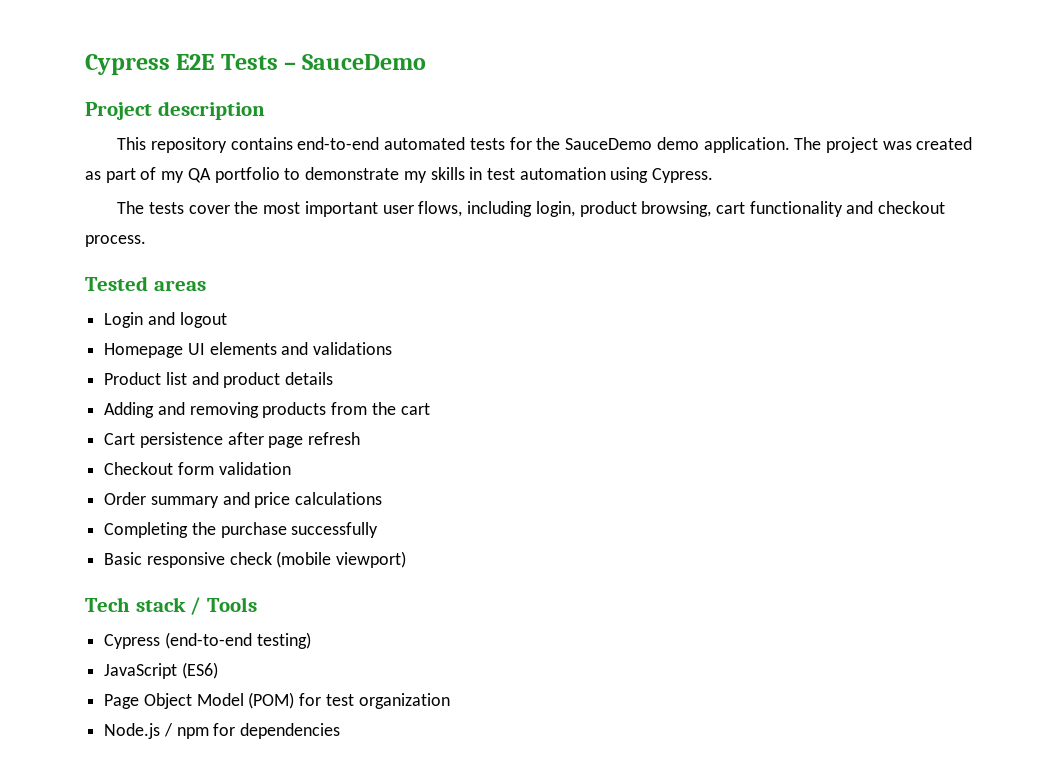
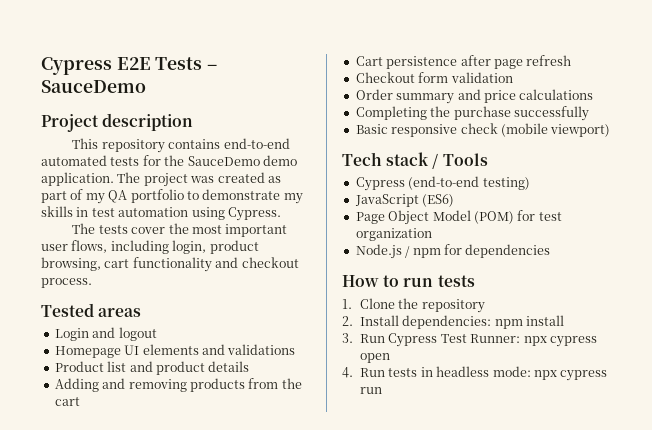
(341, 731) none -> [342,275,475,287] [342,298,485,313] [342,315,565,329] [342,333,597,347] [360,353,391,363] [342,366,608,381] [360,387,383,394] // How to run tests // 1. Clone the repository // 2. Install dependencies: npm install // 3. Run Cypress Test Runner: npx cypress open // 4. Run tests in headless mode: npx cypress run

